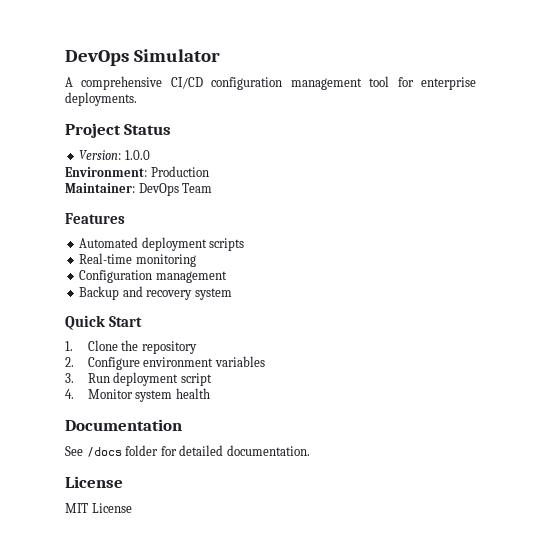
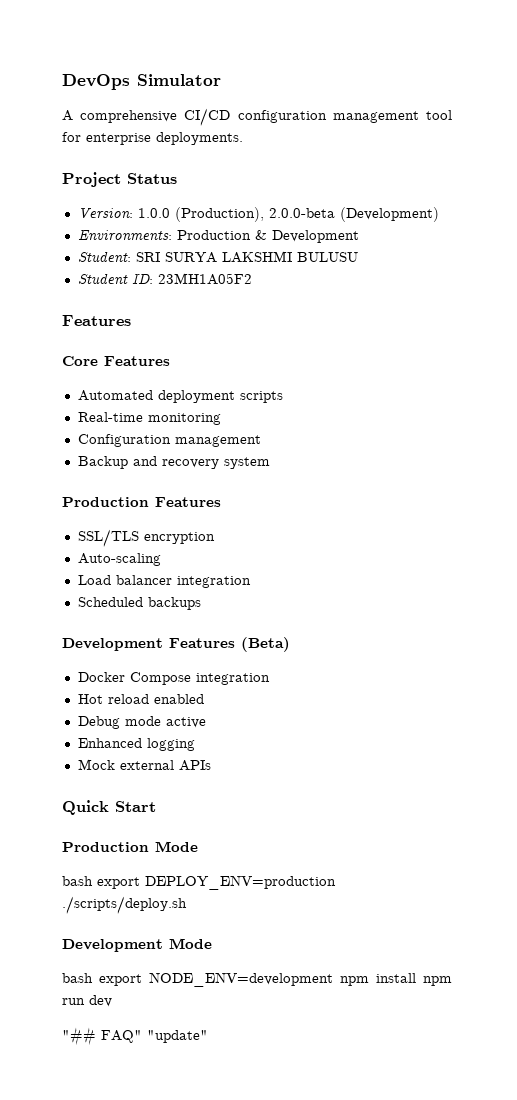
[65,166,209,177] [65,183,213,196] // Environment: Production // Maintainer: DevOps Team // -> [174,207,439,222] [77,230,359,243] [77,251,358,263] [77,273,252,285] [62,315,131,326] [62,356,98,366] (Production), 2.0.0-beta (Development) // Environments: Production & Development // Student: SRI SURYA LAKSHMI BULUSU // Student ID: 23MH1A05F2 // Features // Core
[65,315,142,330] [65,340,197,354] [65,356,265,370] [65,372,212,386] [65,388,210,402] [65,419,182,431] [65,445,310,457] [65,476,123,488] [65,503,132,513] Quick Start // 1. Clone the repository // 2. Configure environment variables // 3. Run deployment script // 4. Monitor system health // Documentation // See /docs folder for detailed documentation. // License // MIT License -> [62,497,221,507] [77,529,215,547] [77,553,161,566] [77,575,251,588] [77,597,201,610] [62,637,290,652] [77,672,270,685] [77,694,204,704] [77,716,206,729] [77,738,195,751] [77,759,211,771] [62,800,156,815] [62,841,198,852] [62,875,336,890] [62,896,187,914] [62,938,212,952] [62,972,452,987] [62,995,112,1007] [62,1027,208,1046] Production Features // SSL/TLS encryption // Auto-scaling // Load balancer integration // Scheduled backups // Development Features (Beta) // Docker Compose integration // Hot reload enabled // Debug mode active // Enhanced logging // Mock external APIs // Quick Start // Production Mode // bash export DEPLOY_ENV=production ./scripts/deploy.sh // Development Mode // bash export NODE_ENV=development npm install npm run dev // "## FAQ" "update"

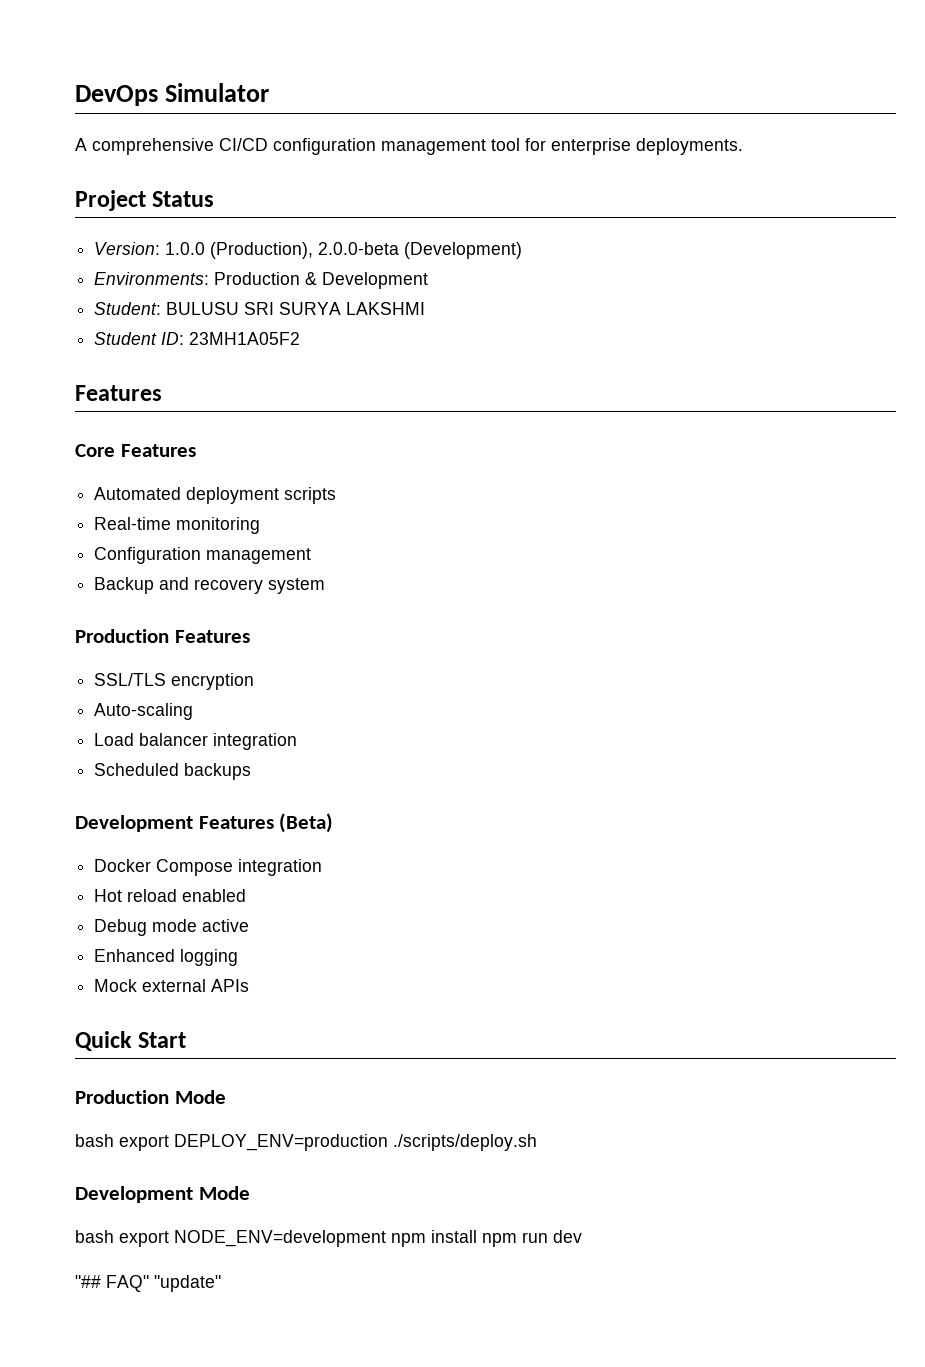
(131, 257) none -> [166,302,240,315] BULUSU
[296,252,358,262] BULUSU -> (426, 308) none

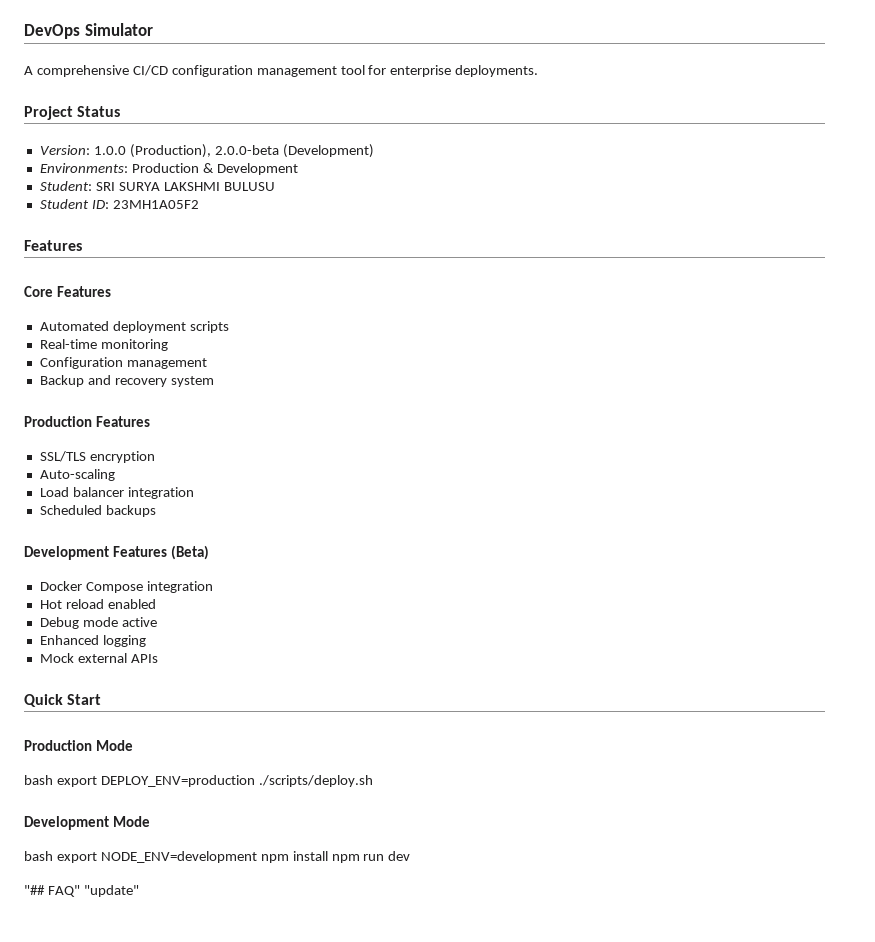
[166,302,240,315] BULUSU -> (92, 186) none
(426, 308) none -> [223,182,275,191] BULUSU

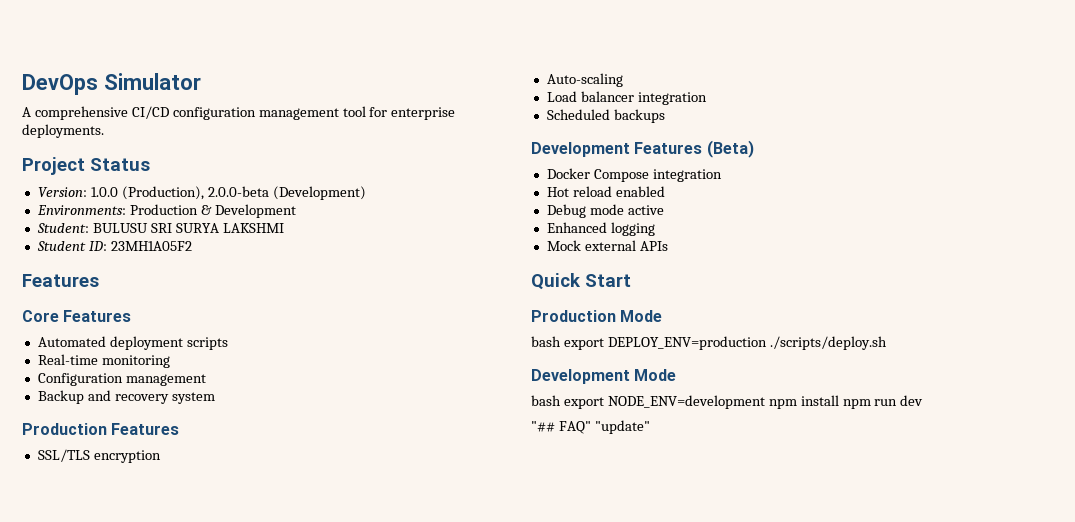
(92, 186) none -> [92,223,148,233] BULUSU
[223,182,275,191] BULUSU -> (284, 228) none

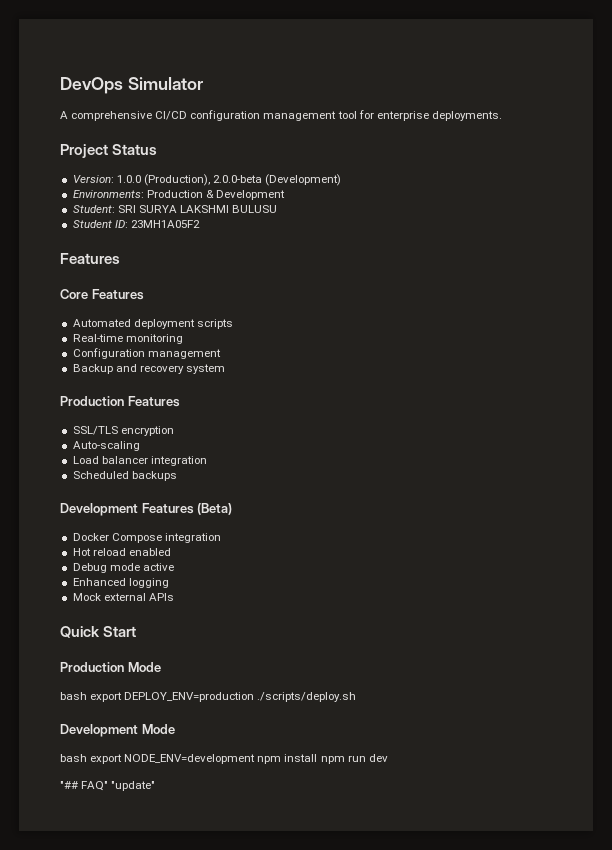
[92,223,148,233] BULUSU -> (115, 209) none
(284, 228) none -> [232,205,278,213] BULUSU

